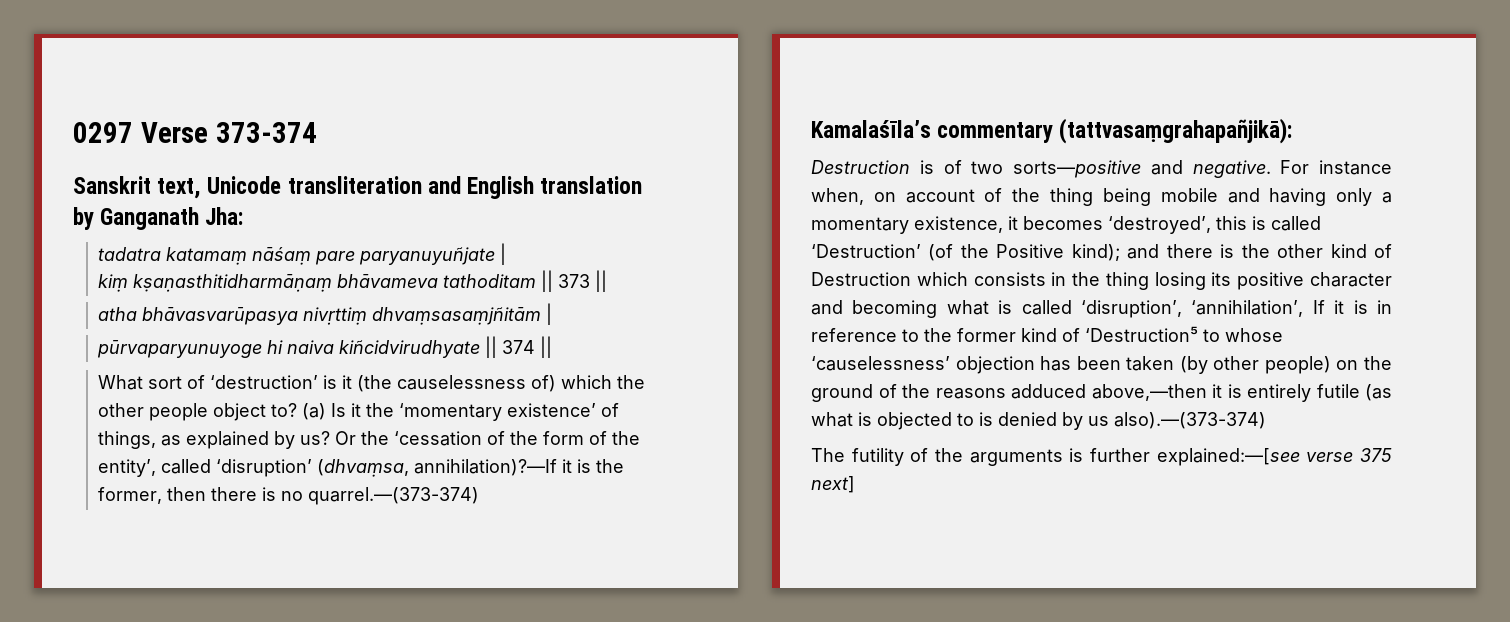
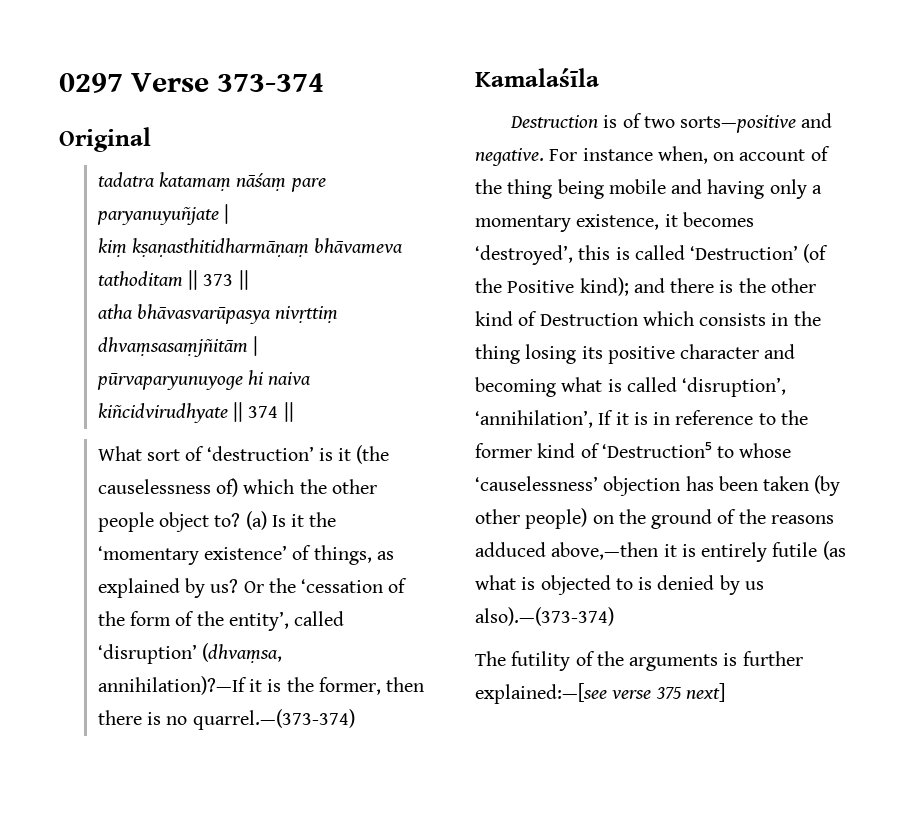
[73,176,643,199] [73,207,244,230] Sanskrit text, Unicode transliteration and English translation by Ganganath Jha: -> [59,127,151,152] Original
[811,118,1293,144] Kamalaśīla’s commentary (tattvasaṃgrahapañjikā): -> [475,68,599,87] Kamalaśīla

